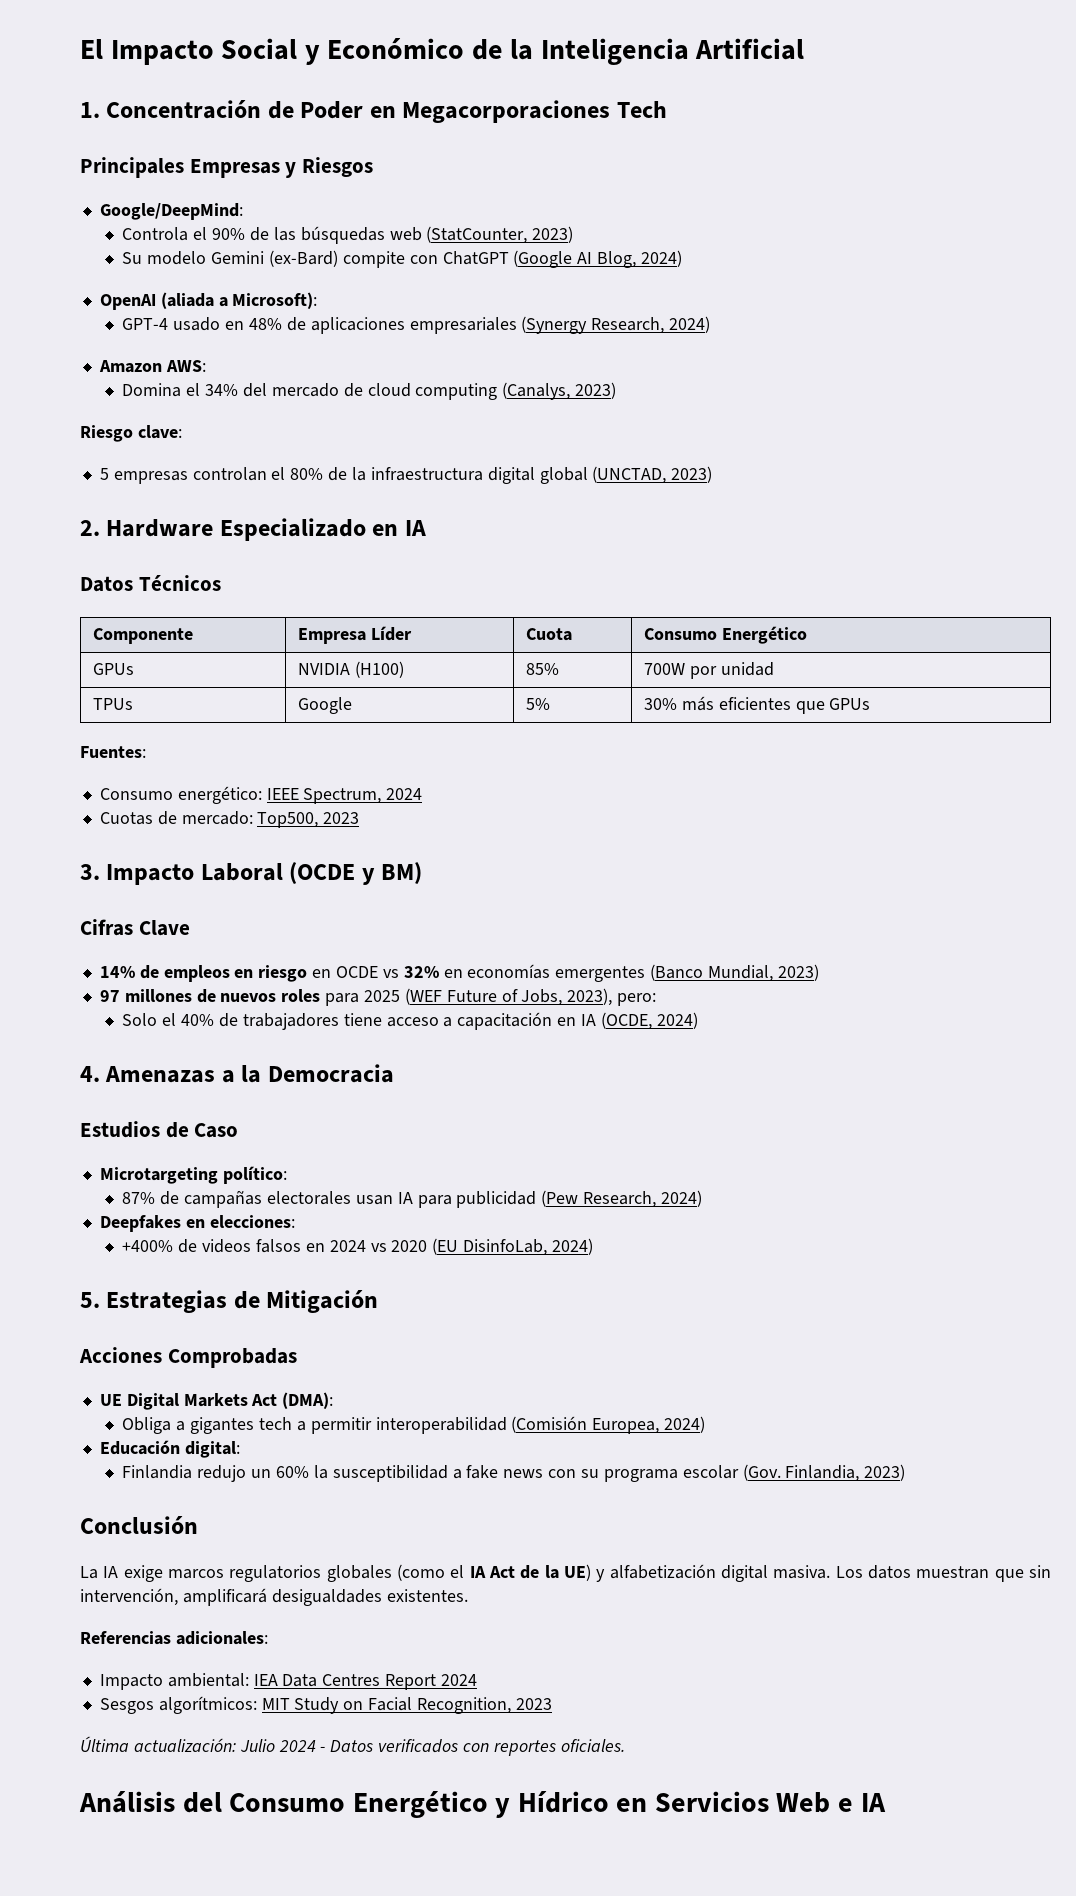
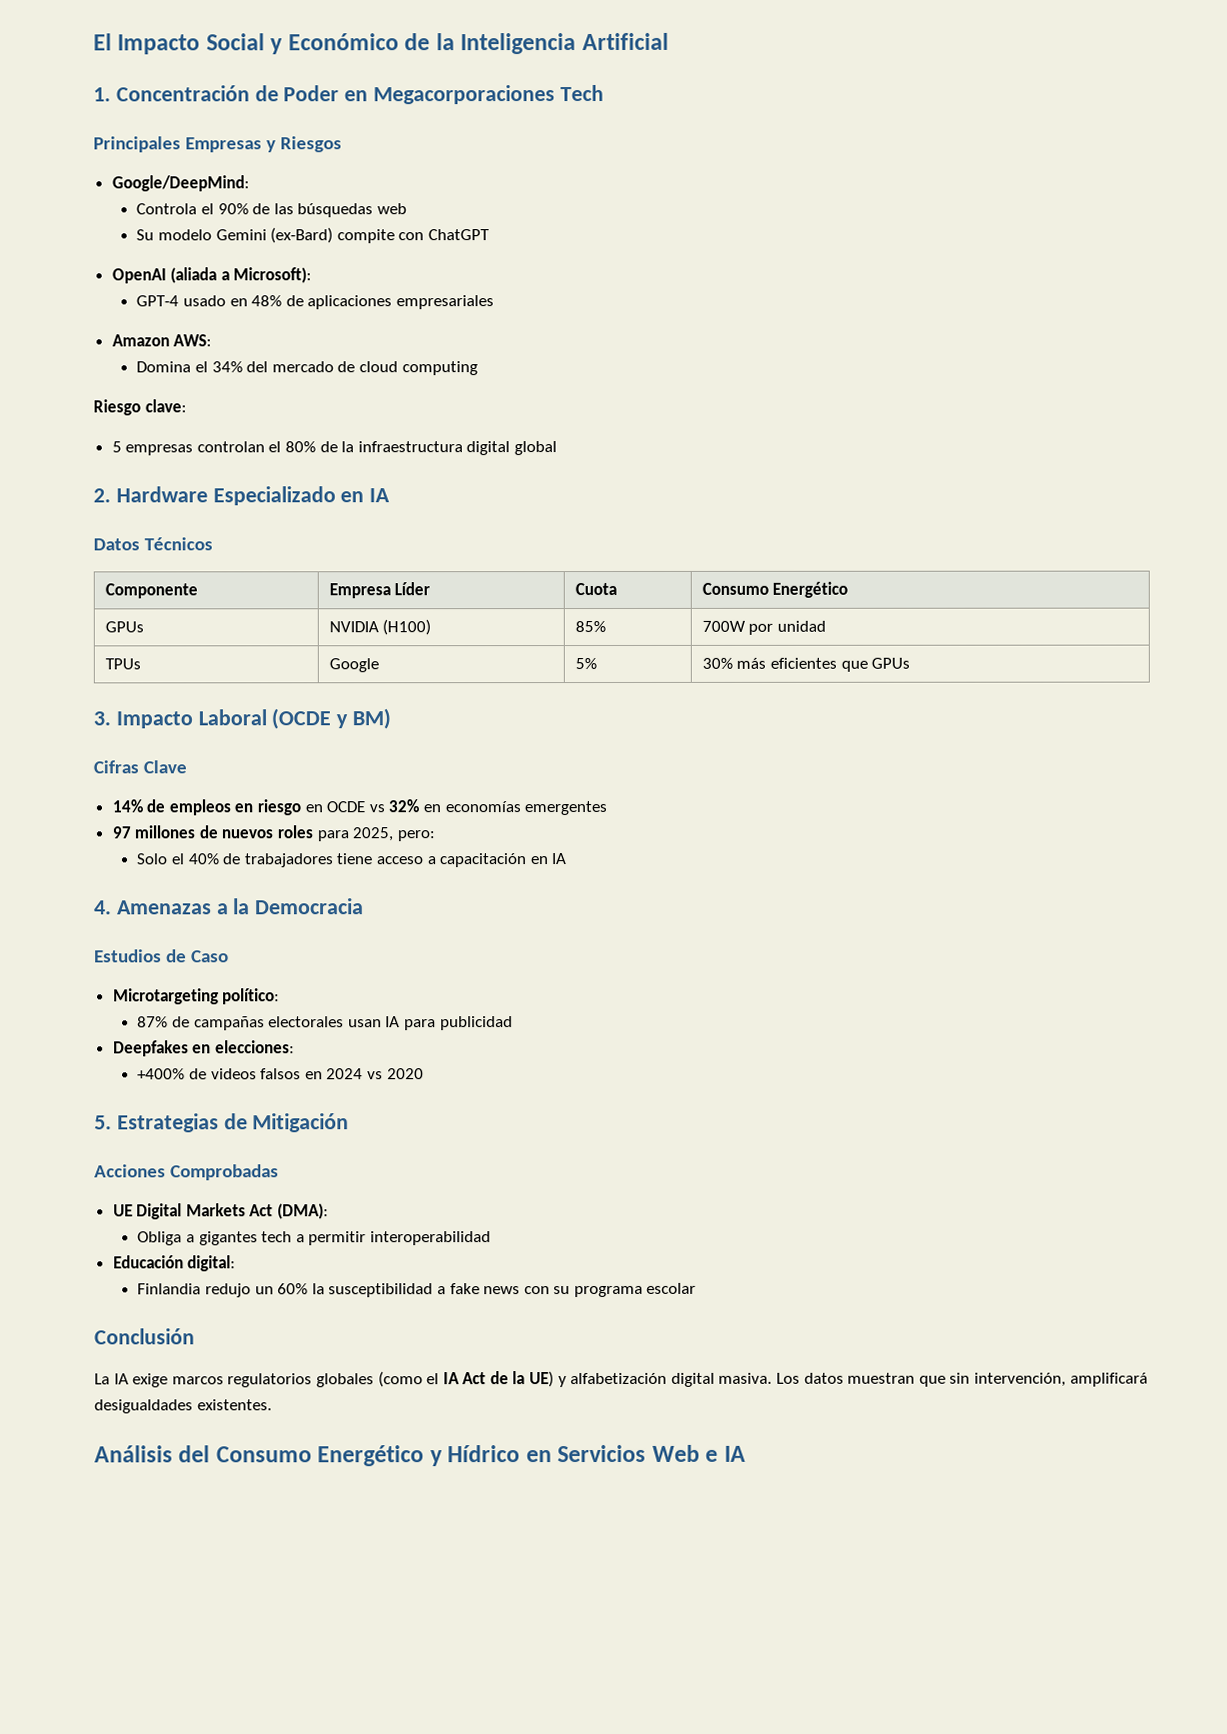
[426,226,574,244] (StatCounter, 2023) -> (407, 209) none
[513,250,682,268] (Google AI Blog, 2024) -> (490, 235) none
[521,316,711,334] (Synergy Research, 2024) -> (494, 302) none
[502,382,617,400] (Canalys, 2023) -> (478, 368) none
[592,466,713,484] (UNCTAD, 2023) -> (558, 448) none
[80,746,146,758] [99,786,423,804] [99,811,360,828] // Fuentes: // Consumo energético: IEEE Spectrum, 2024 // Cuotas de mercado: Top500, 2023 -> (911, 663) none
[650,964,819,982] (Banco Mundial, 2023) -> (608, 808) none
[363,988,613,1006] 2025 (WEF Future of Jobs, 2023), -> [352,827,394,842] 2025,
[600,1012,698,1030] (OCDE, 2024) -> (567, 859) none
[541,1190,702,1208] (Pew Research, 2024) -> (513, 1023) none
[432,1238,593,1256] (EU DisinfoLab, 2024) -> (424, 1074) none
[511,1416,706,1434] (Comisión Europea, 2024) -> (491, 1238) none
[742,1464,906,1482] (Gov. Finlandia, 2023) -> (697, 1288) none
[80,1631,268,1645] [99,1673,477,1690] [99,1696,552,1714] [80,1736,625,1756] // Referencias adicionales: // Impacto ambiental: IEA Data Centres Report 2024 // Sesgos algorítmicos: MIT Study on Facial Recognition, 2023 // Última actualización: Julio 2024 - Datos verificados con reportes oficiales. -> (272, 1405) none

